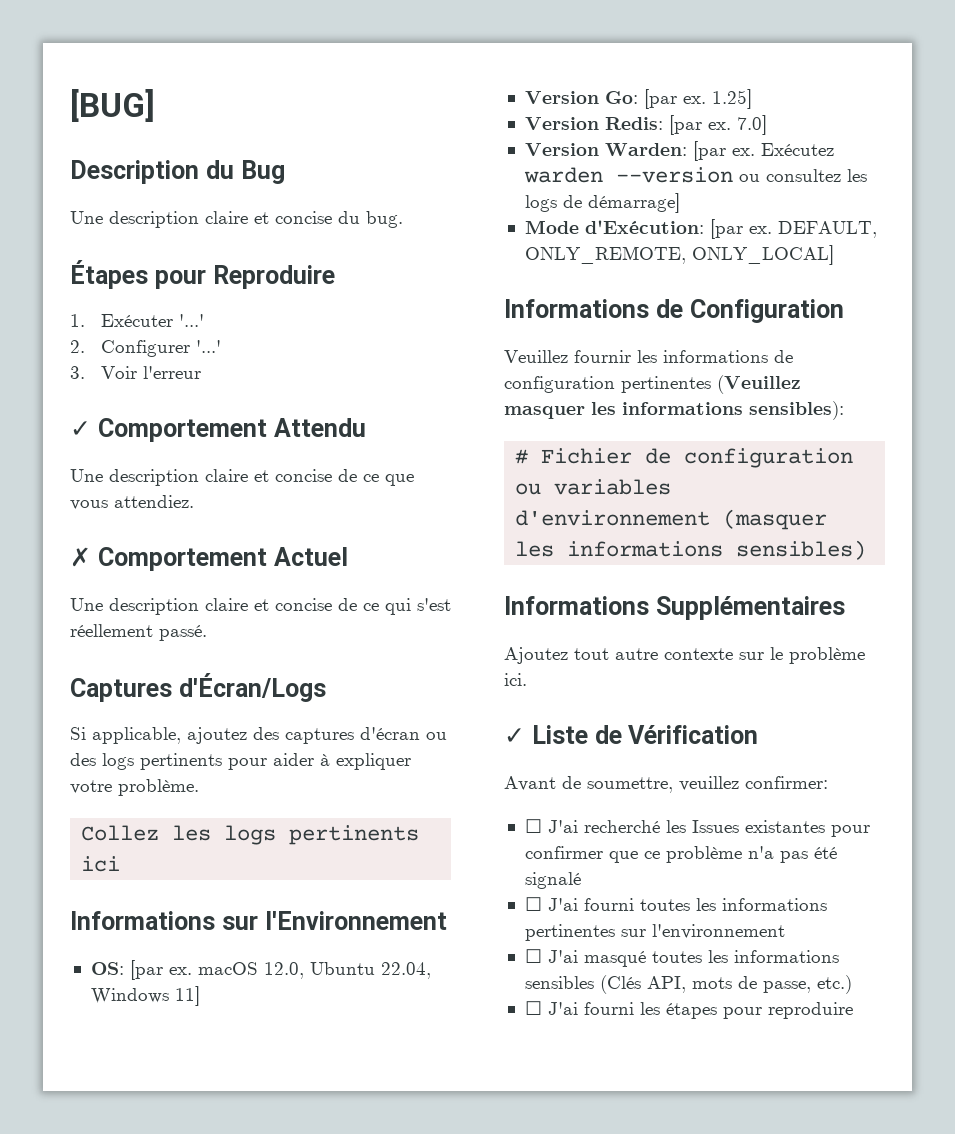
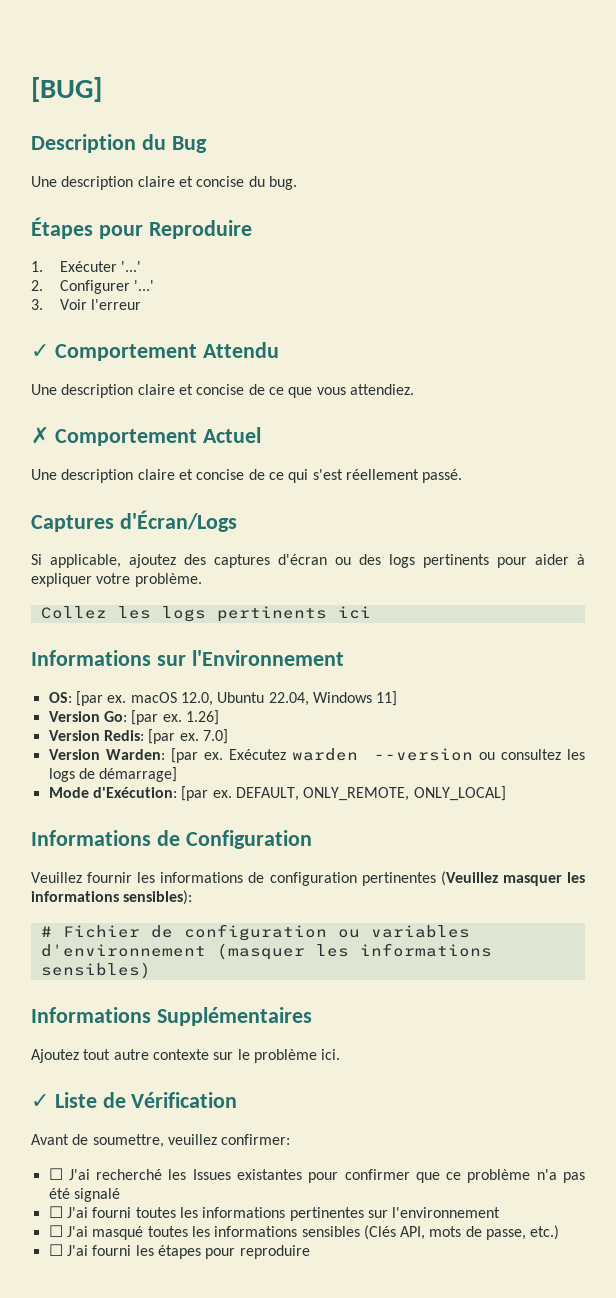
[711,89,752,109] 1.25] -> [185,710,219,725] 1.26]

